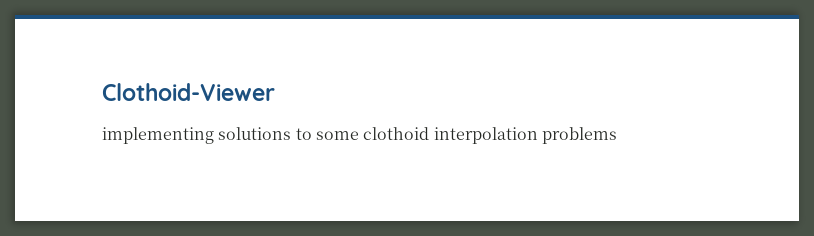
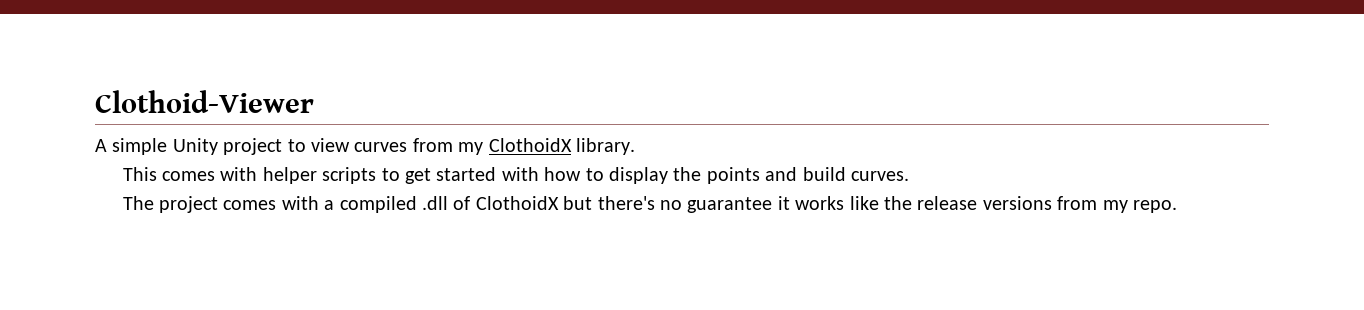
[102,127,617,144] implementing solutions to some clothoid interpolation problems -> [95,138,635,155] [122,167,909,184] [122,196,1177,213] A simple Unity project to view curves from my ClothoidX library. // This comes with helper scripts to get started with how to display the points and build curves. // The project comes with a compiled .dll of ClothoidX but there's no guarantee it works like the release versions from my repo.

